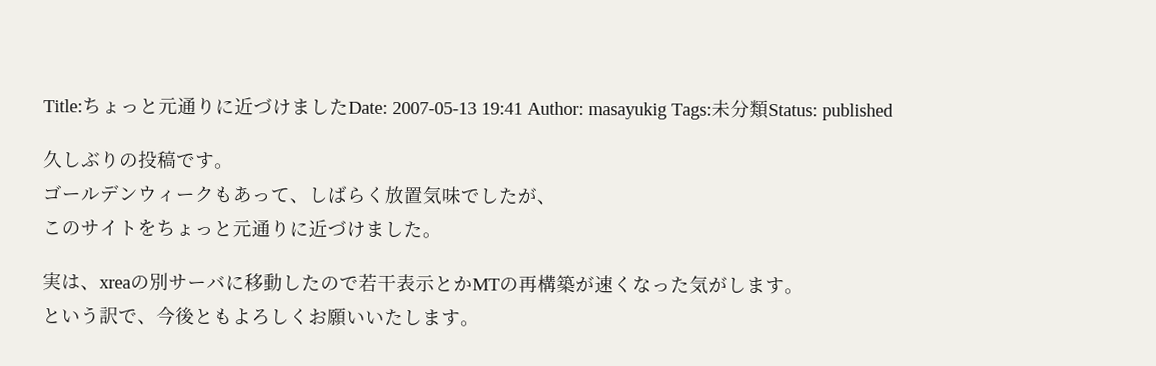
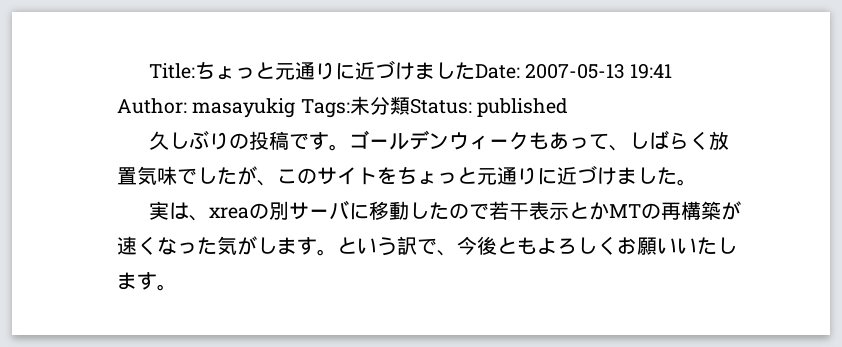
(234, 166) // -> (349, 147) none
(556, 202) // -> (277, 183) none
(804, 291) // -> (337, 252) none

